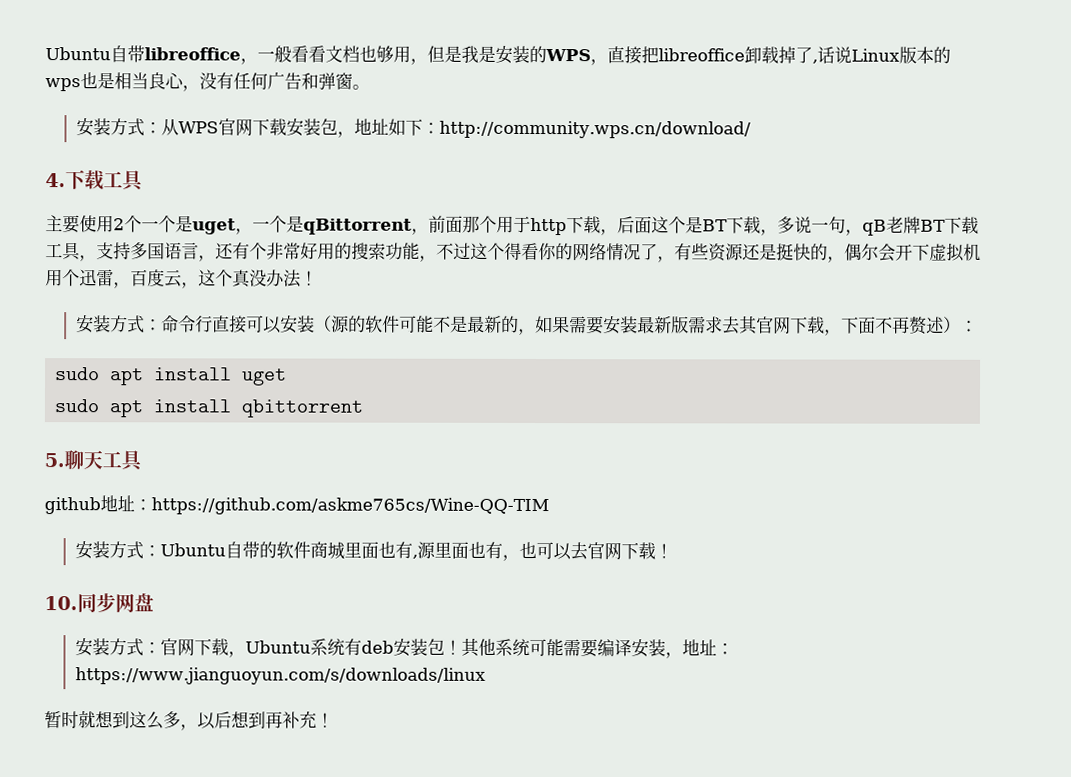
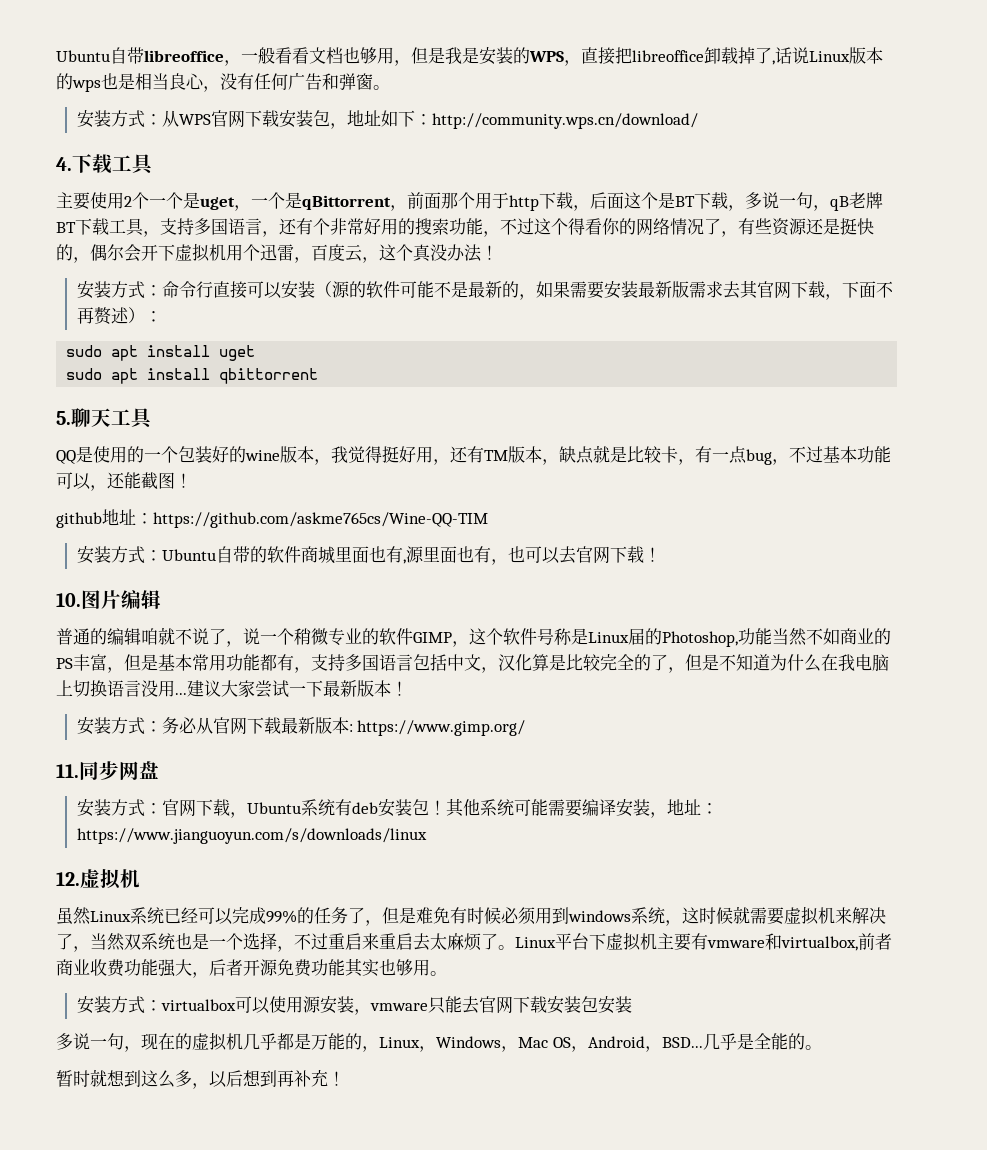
(144, 461) none -> [56,445,891,465] [56,472,192,491] // QQ是使用的一个包装好的wine版本，我觉得挺好用，还有TM版本，缺点就是比较卡，有一点bug，不过基本功能可以，还能截图！
(78, 603) none -> [81,590,161,609] [56,627,891,647] [56,654,889,673] [56,680,408,698] [76,717,526,736] [56,764,79,778] 图片编辑 // 普通的编辑咱就不说了，说一个稍微专业的软件GIMP，这个软件号称是Linux届的Photoshop,功能当然不如商业的PS丰富，但是基本常用功能都有，支持多国语言包括中文，汉化算是比较完全的了，但是不知道为什么在我电脑上切换语言没用...建议大家尝试一下最新版本！ // 安装方式：务必从官网下载最新版本: https://www.gimp.org/ // 11.
(486, 676) none -> [56,869,140,889] [56,906,886,926] [56,932,892,952] [56,958,447,978] [76,996,632,1015] [56,1032,822,1052] // 12.虚拟机 // 虽然Linux系统已经可以完成99%的任务了，但是难免有时候必须用到windows系统，这时候就需要虚拟机来解决了，当然双系统也是一个选择，不过重启来重启去太麻烦了。Linux平台下虚拟机主要有vmware和virtualbox,前者商业收费功能强大，后者开源免费功能其实也够用。 // 安装方式：virtualbox可以使用源安装，vmware只能去官网下载安装包安装 // 多说一句，现在的虚拟机几乎都是万能的，Linux，Windows，Mac OS，Android，BSD...几乎是全能的。

